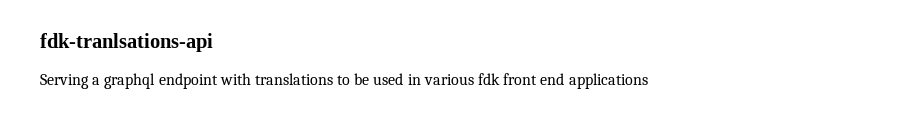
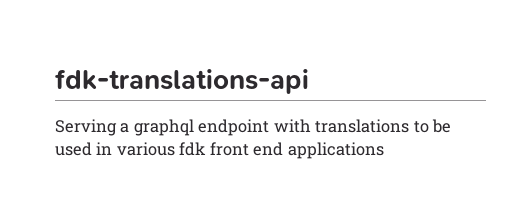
[40,33,213,52] fdk-tranlsations-api -> [55,69,309,94] fdk-translations-api

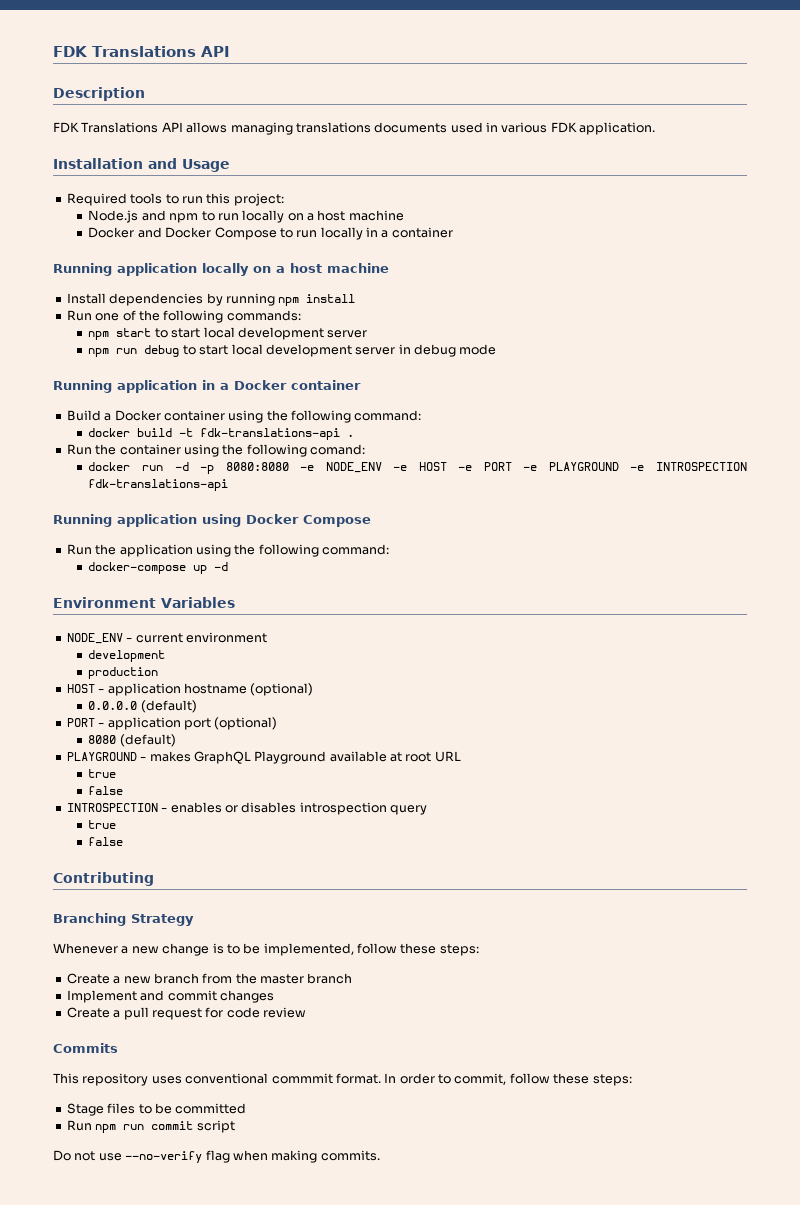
[55,69,309,94] [55,119,452,136] [55,142,384,159] fdk-translations-api // Serving a graphql endpoint with translations to be used in various fdk front end applications -> [53,46,230,57] [53,87,145,101] [53,122,656,135] [53,158,230,172] [66,193,284,206] [88,210,404,223] [88,227,453,240] [53,263,389,276] [66,293,356,306] [66,310,301,323] [88,327,368,340] [88,344,497,357] [53,380,361,393] [66,410,422,423] [88,428,355,440] [66,444,365,457] [88,462,747,474] [88,479,229,491] [53,514,371,527] [66,544,389,557] [88,562,229,574] [53,597,235,608] [66,632,267,644] [88,650,166,662] [88,667,159,679] [66,683,314,696] [88,700,197,713] [66,717,278,730] [88,734,176,747] [66,751,461,764] [88,769,117,778] [88,786,124,795] [66,802,427,815] [88,820,117,829] [88,837,124,846] [53,872,154,886] [53,913,194,926] [53,943,479,956] [66,973,353,984] [66,990,274,1003] [66,1007,306,1020] [53,1043,118,1053] [53,1073,632,1086] [66,1103,247,1116] [66,1120,235,1133] [53,1150,380,1163] FDK Translations API // Description // FDK Translations API allows managing translations documents used in various FDK application. // Installation and Usage // Required tools to run this project: // Node.js and npm to run locally on a host machine // Docker and Docker Compose to run locally in a container // Running application locally on a host machine // Install dependencies by running npm install // Run one of the following commands: // npm start to start local development server // npm run debug to start local development server in debug mode // Running application in a Docker container // Build a Docker container using the following command: // docker build -t fdk-translations-api . // Run the container using the following comand: // docker run -d -p 8080:8080 -e NODE_ENV -e HOST -e PORT -e PLAYGROUND -e INTROSPECTION fdk-translations-api // Running application using Docker Compose // Run the application using the following command: // docker-compose up -d // Environment Variables // NODE_ENV - current environment // development // production // HOST - application hostname (optional) // 0.0.0.0 (default) // PORT - application port (optional) // 8080 (default) // PLAYGROUND - makes GraphQL Playground available at root URL // true // false // INTROSPECTION - enables or disables introspection query // true // false // Contributing // Branching Strategy // Whenever a new change is to be implemented, follow these steps: // Create a new branch from the master branch // Implement and commit changes // Create a pull request for code review // Commits // This repository uses conventional commmit format. In order to commit, follow these steps: // Stage files to be committed // Run npm run commit script // Do not use --no-verify flag when making commits.

